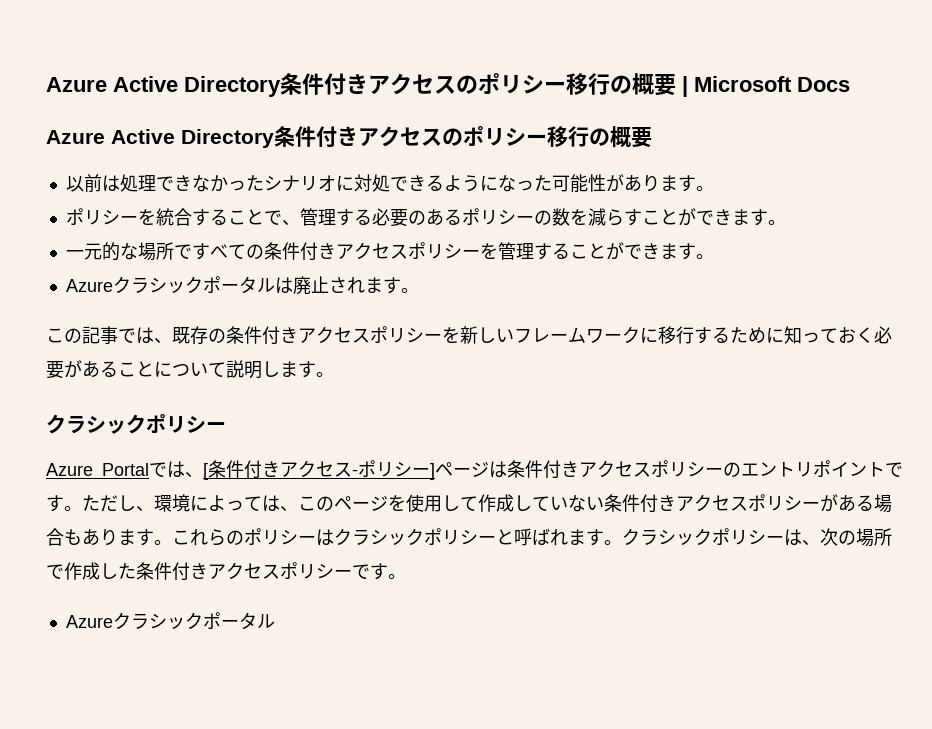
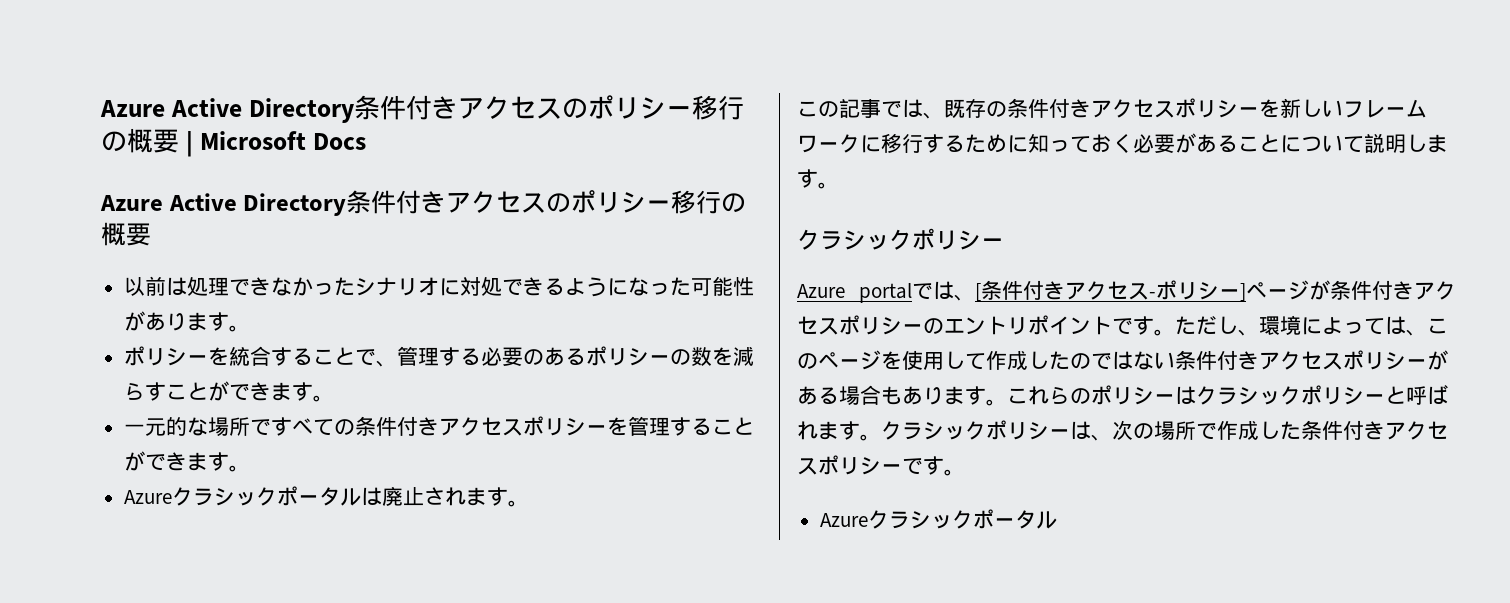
[102,463,149,476] Portal -> [859,283,912,303] portal
[489,461,507,478] は -> [1309,280,1330,300] が
[532,496,568,511] てい -> [1049,351,1133,370] たのでは

